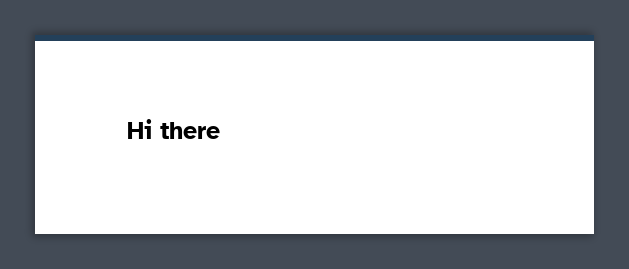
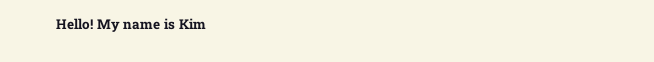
[127,119,220,139] Hi there -> [56,18,206,32] Hello! My name is Kim

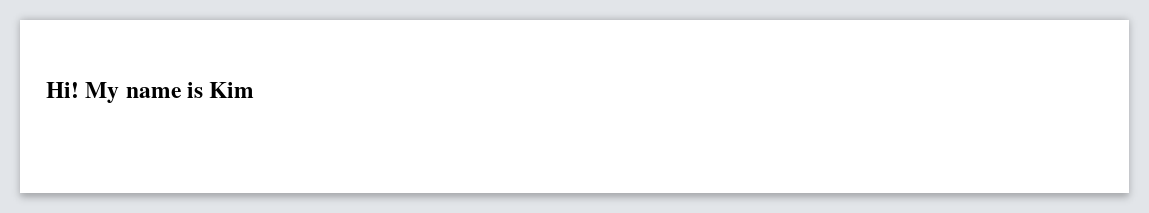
[56,18,93,30] Hello! -> [46,82,79,98] Hi!

